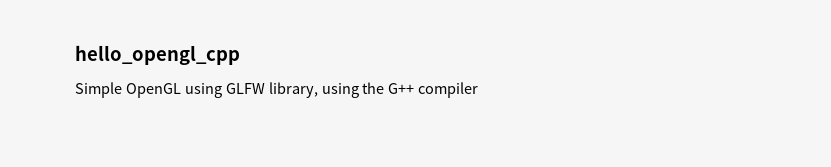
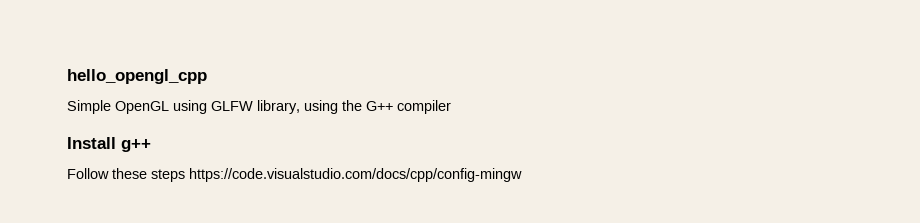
(479, 90) none -> [67,137,151,152] [67,168,522,182] // Install g++ // Follow these steps https://code.visualstudio.com/docs/cpp/config-mingw

